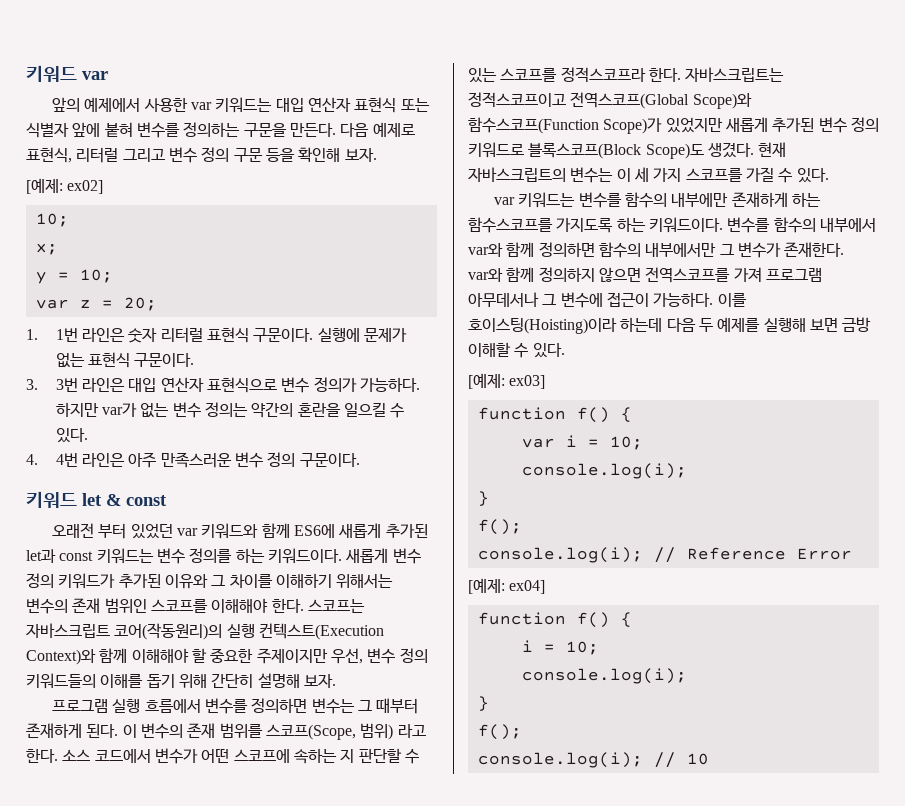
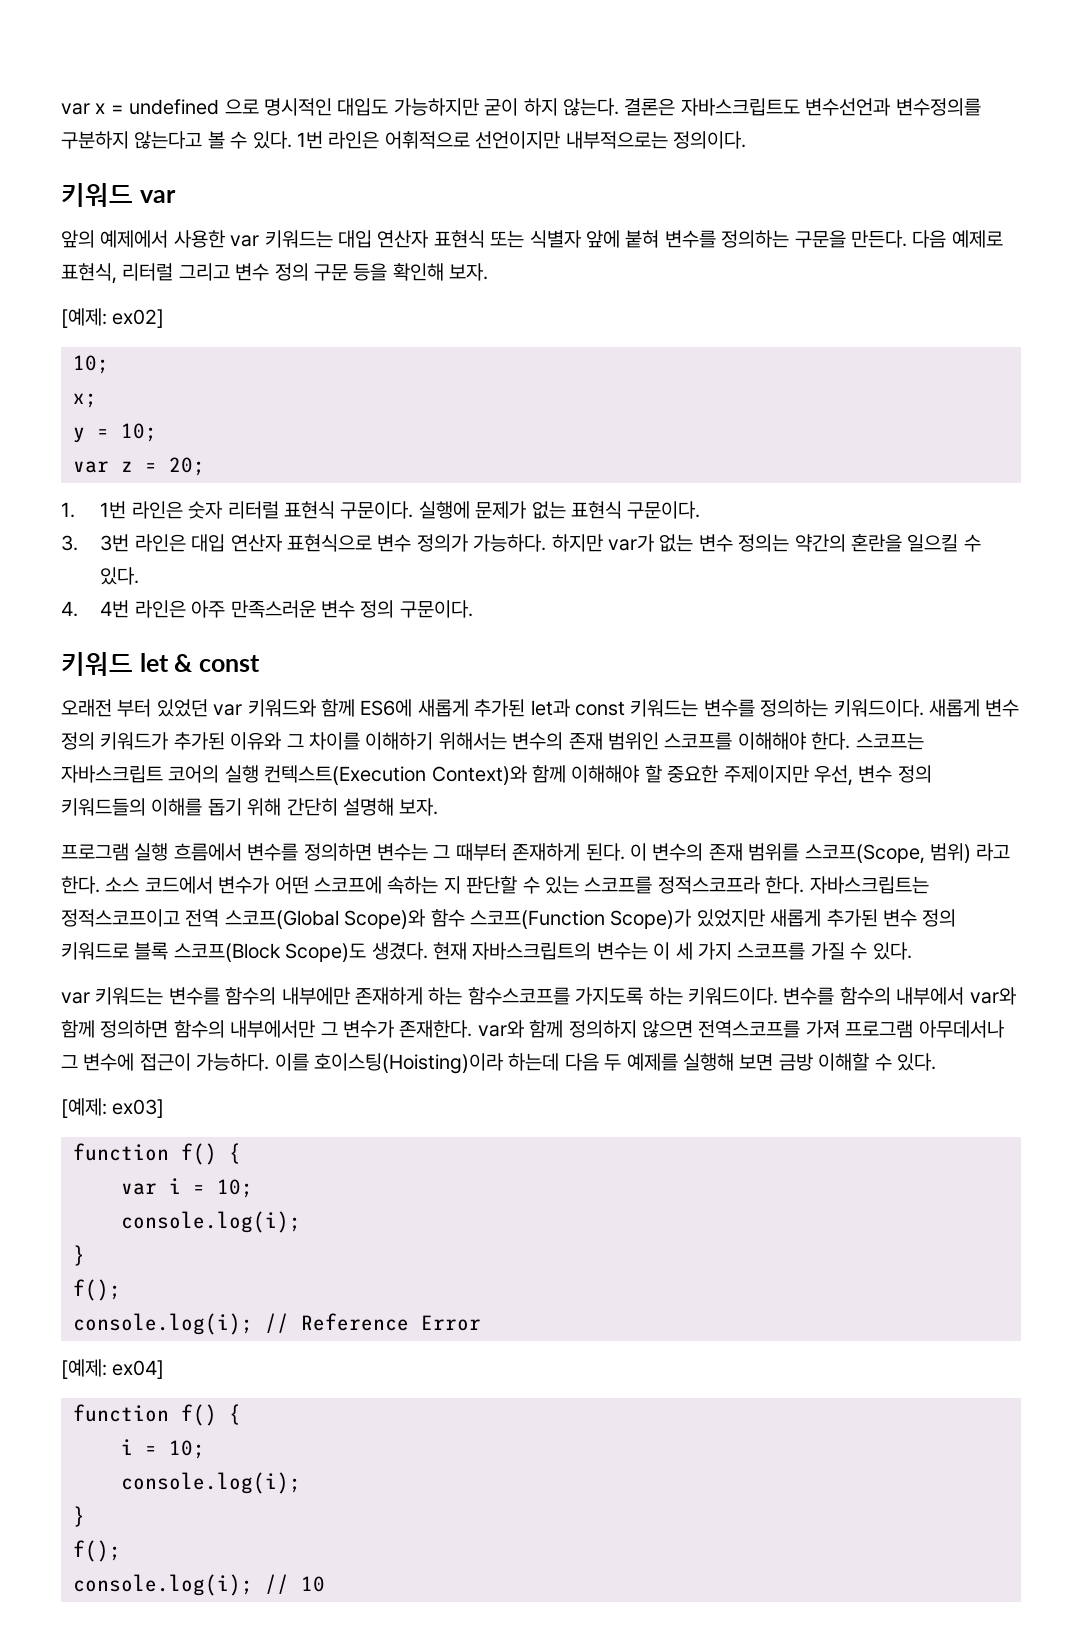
(26, 73) none -> [61,98,981,116] [61,131,746,149] var x = undefined 으로 명시적인 대입도 가능하지만 굳이 하지 않는다. 결론은 자바스크립트도 변수선언과 변수정의를 구분하지 않는다고 볼 수 있다. 1번 라인은 어휘적으로 선언이지만 내부적으로는 정의이다. //
[156,548,265,564] 변수 정의를 하는 -> [703,699,829,717] 변수를 정의하는
[114,623,223,640] 코어(작동원리)의 -> [168,765,220,783] 코어의
[570,92,752,109] [468,117,599,134] 전역스코프(Global Scope)와 함수스코프(Function -> [185,909,605,929] 전역 스코프(Global Scope)와 함수 스코프(Function
[528,143,642,159] 블록스코프(Block -> [134,942,281,962] 블록 스코프(Block

